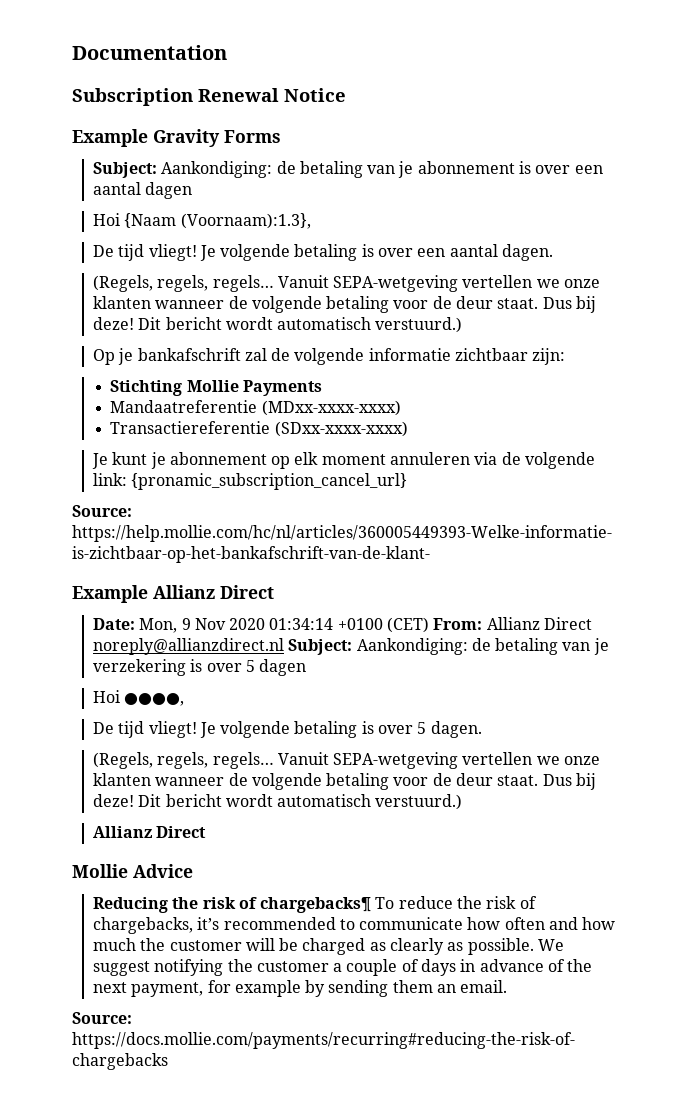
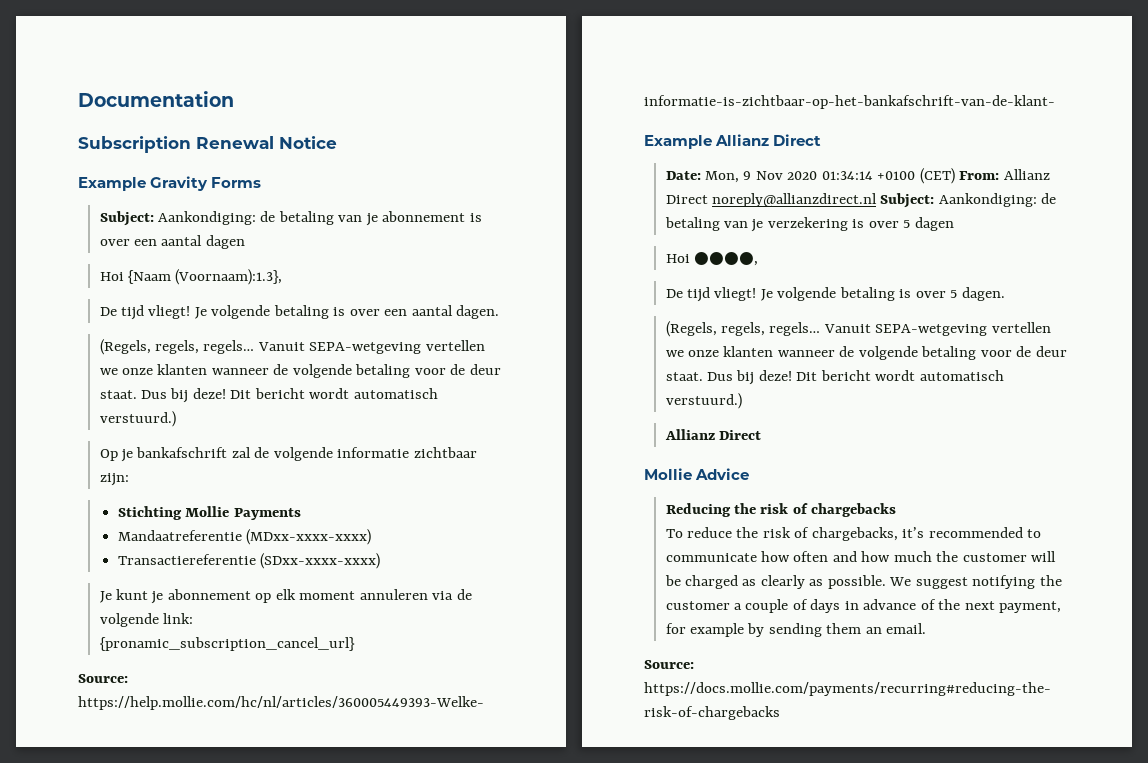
(127, 479) none -> (193, 618) //
[260,897,372,913] chargebacks¶ -> [811,503,897,517] chargebacks //

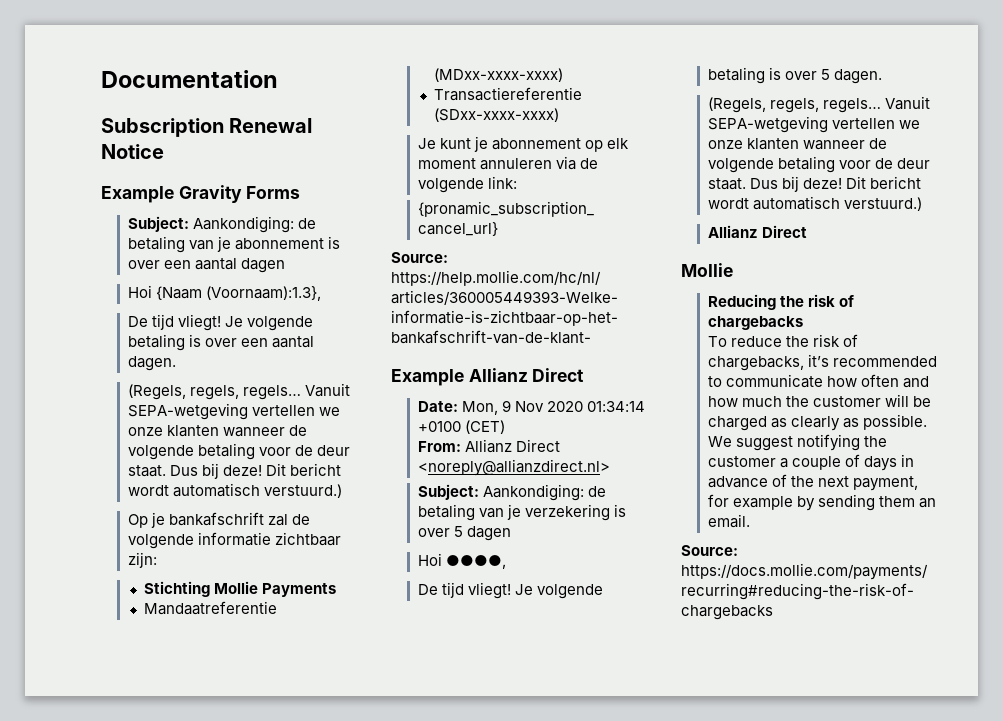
(955, 176) none -> (505, 427) //
[711,193,877,207] noreply@allianzdirect.nl -> [417,459,610,476] <noreply@allianzdirect.nl> //
[695,468,750,480] Advice -> (733, 270) none

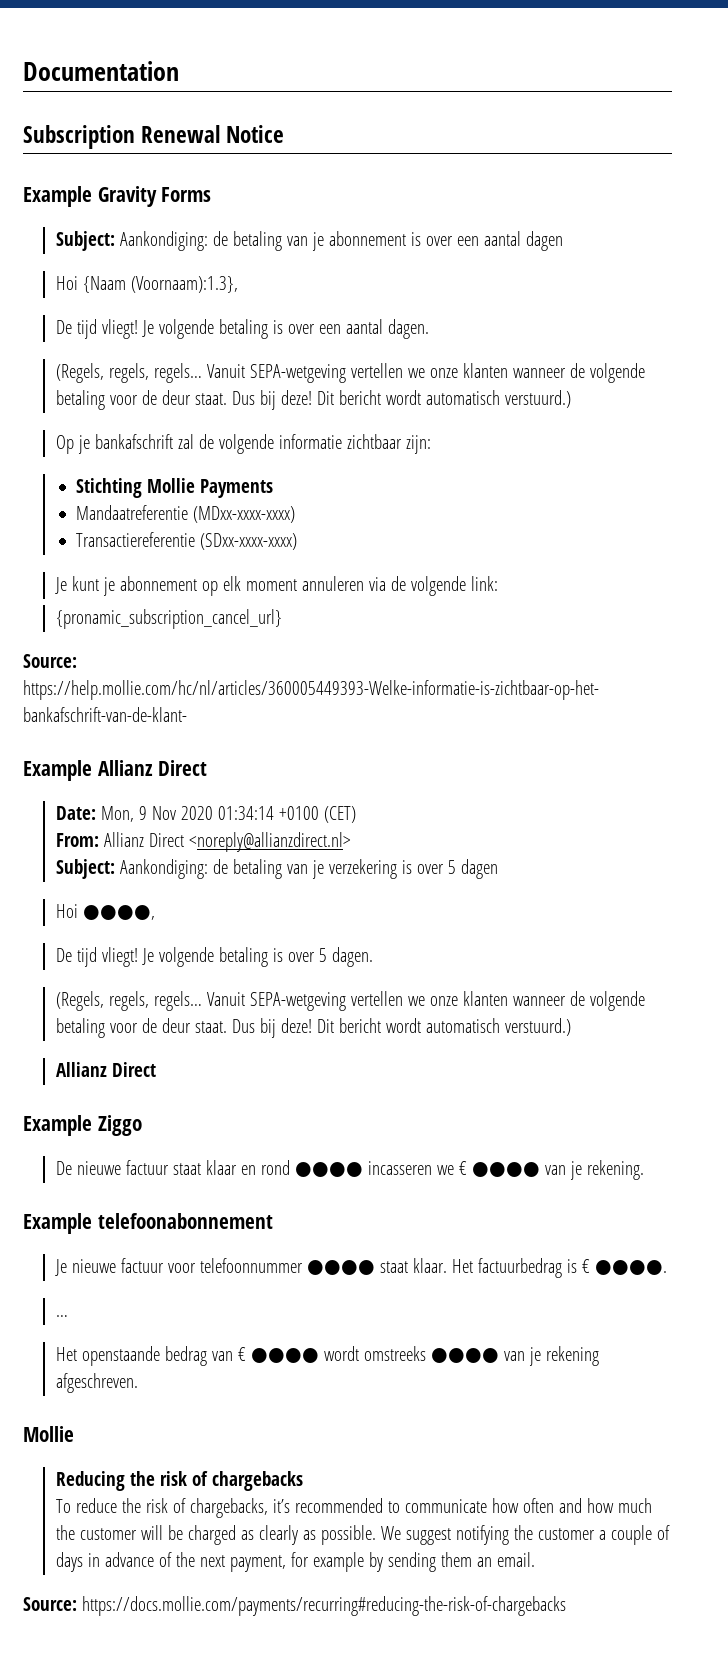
(807, 231) none -> [23,1115,142,1136] [55,1160,644,1180] [23,1213,273,1234] [54,1258,667,1278] [55,1315,68,1317] [55,1346,599,1366] [55,1373,138,1393] // Example Ziggo // De nieuwe factuur staat klaar en rond ●●●● incasseren we € ●●●● van je rekening. // Example telefoonabonnement // Je nieuwe factuur voor telefoonnummer ●●●● staat klaar. Het factuurbedrag is € ●●●●. // … // Het openstaande bedrag van € ●●●● wordt omstreeks ●●●● van je rekening afgeschreven.

